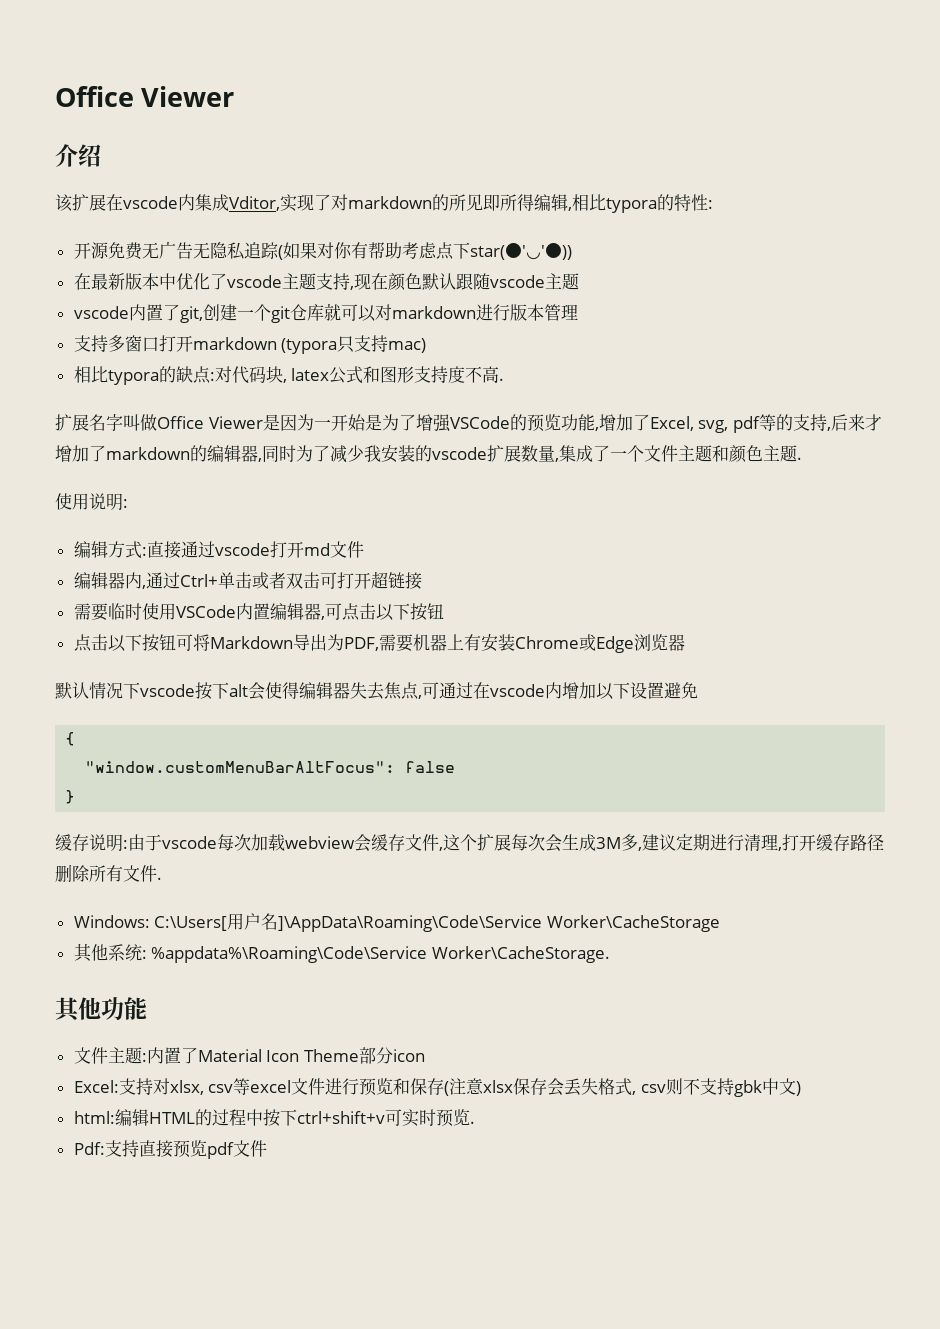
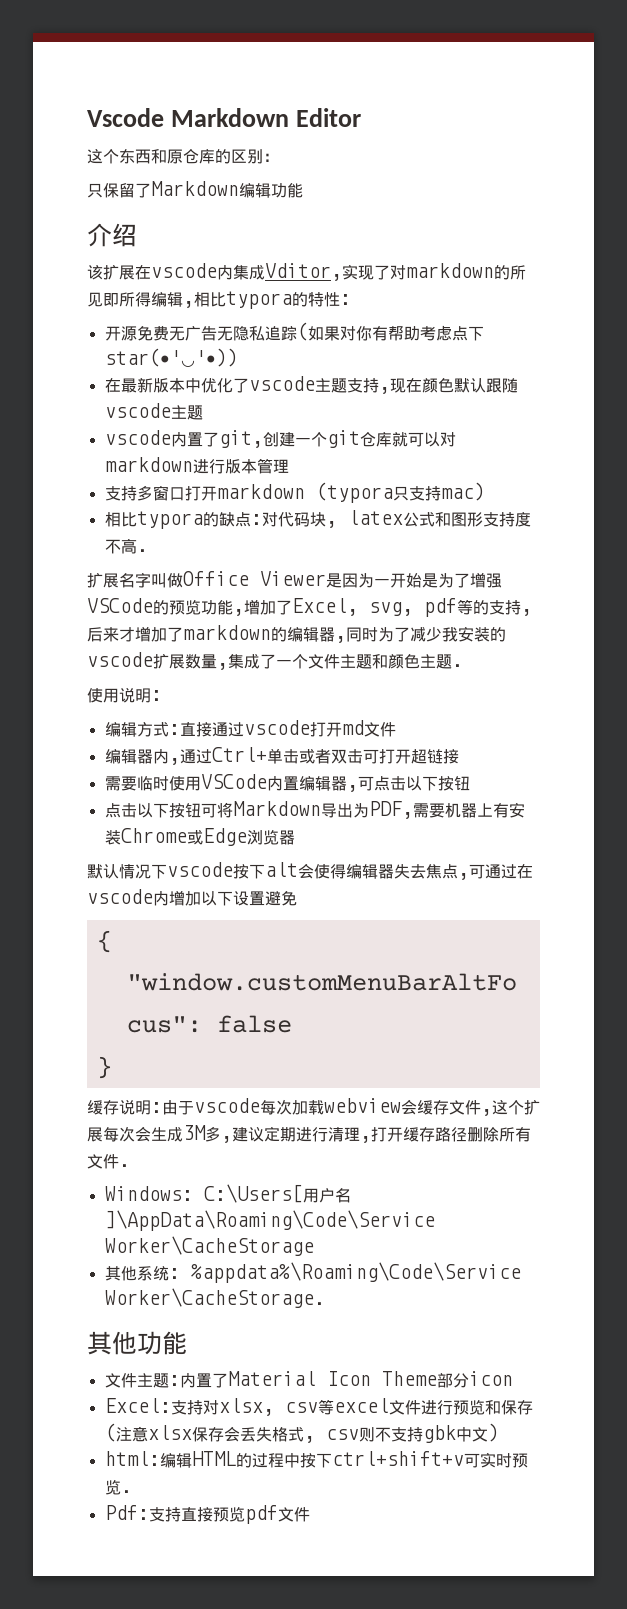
[55,86,235,107] Office Viewer -> [87,108,362,127] [87,149,279,164] [87,181,303,198] Vscode Markdown Editor // 这个东西和原仓库的区别： // 只保留了Markdown编辑功能

